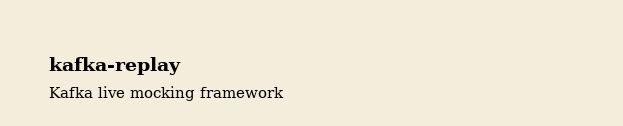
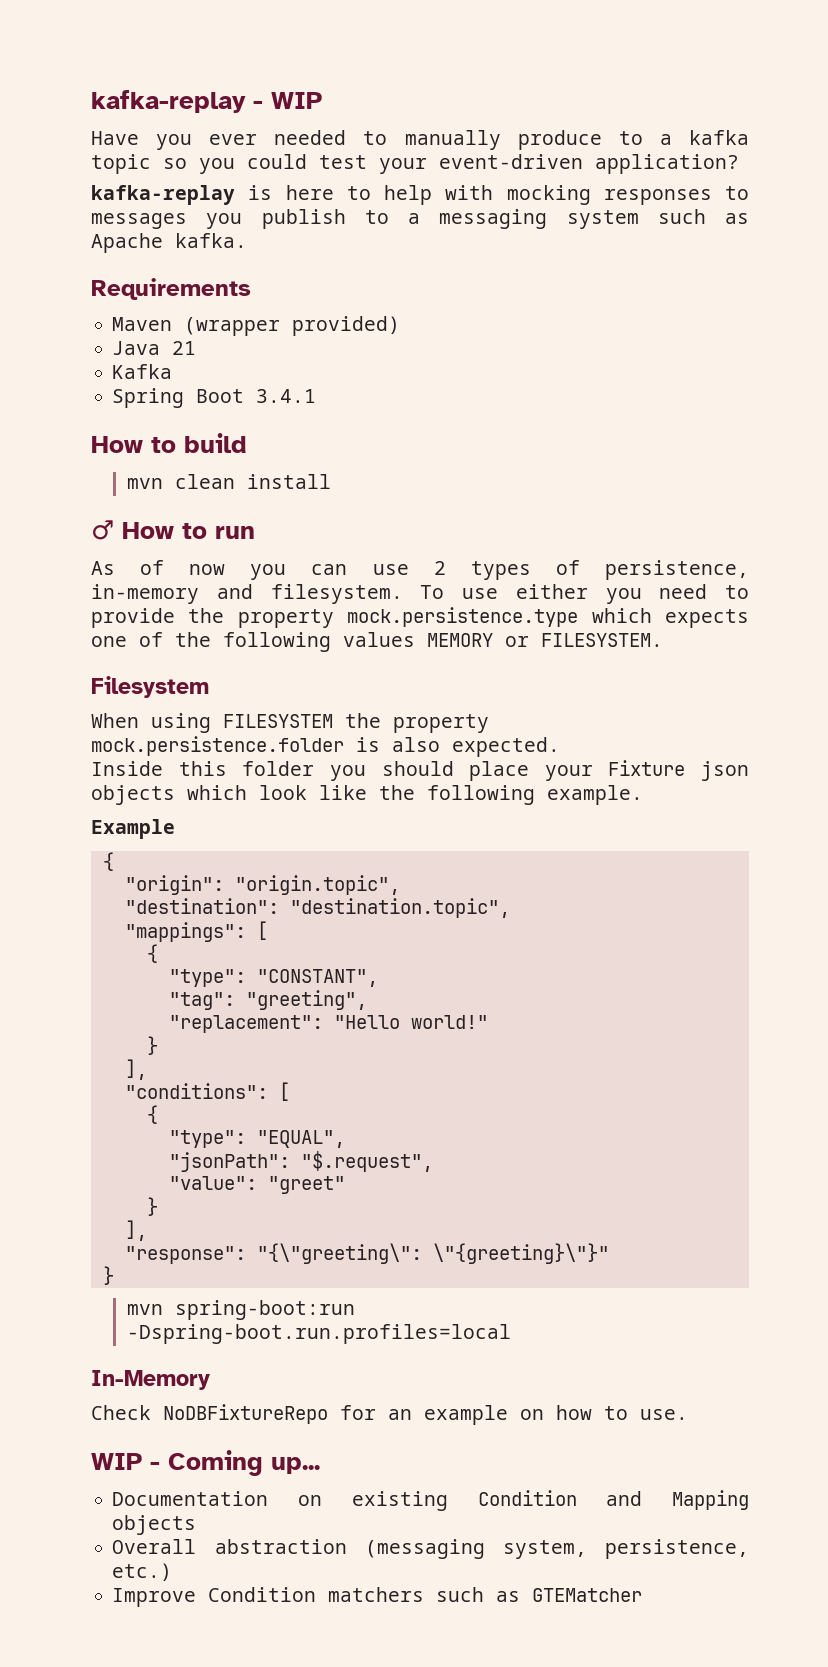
[49,57,181,75] [49,86,284,101] kafka-replay // Kafka live mocking framework -> [91,90,322,113] [91,130,749,150] [91,154,739,174] [91,185,749,205] [91,209,749,229] [91,233,247,253] [91,278,251,300] [112,316,401,336] [112,341,197,355] [112,364,173,379] [112,388,317,408] [91,433,247,453] [126,474,331,489] [91,520,255,540] [91,560,749,580] [91,584,749,604] [91,607,749,628] [91,632,663,652] [91,676,209,698] [91,713,489,733] [91,736,560,757] [91,760,749,781] [91,785,643,805] [91,819,175,839] [102,852,114,871] [124,875,400,895] [124,898,510,918] [124,921,268,942] [146,944,158,963] [168,969,378,987] [168,990,367,1010] [168,1015,488,1033] [146,1036,158,1055] [124,1059,147,1080] [124,1082,290,1101] [146,1105,158,1124] [168,1130,345,1148] [168,1151,433,1172] [168,1176,345,1194] [146,1197,158,1216] [124,1220,147,1241] [124,1243,609,1264] [102,1266,114,1285] [126,1300,355,1320] [126,1324,511,1344] [91,1370,210,1390] [91,1404,688,1425] [91,1450,320,1476] [112,1490,749,1511] [112,1515,197,1535] [112,1539,749,1559] [112,1563,173,1581] [112,1587,643,1607] kafka-replay - WIP // Have you ever needed to manually produce to a kafka topic so you could test your event-driven application? // kafka-replay is here to help with mocking responses to messages you publish to a messaging system such as Apache kafka. // Requirements // Maven (wrapper provided) // Java 21 // Kafka // Spring Boot 3.4.1 // How to build // mvn clean install // ♂ How to run // As of now you can use 2 types of persistence, in-memory and filesystem. To use either you need to provide the property mock.persistence.type which expects one of the following values MEMORY or FILESYSTEM. // Filesystem // When using FILESYSTEM the property mock.persistence.folder is also expected. // Inside this folder you should place your Fixture json objects which look like the following example. // Example // { // "origin": "origin.topic", // "destination": "destination.topic", // "mappings": [ // { // "type": "CONSTANT", // "tag": "greeting", // "replacement": "Hello world!" // } // ], // "conditions": [ // { // "type": "EQUAL", // "jsonPath": "$.request", // "value": "greet" // } // ], // "response": "{\"greeting\": \"{greeting}\"}" // } // mvn spring-boot:run -Dspring-boot.run.profiles=local // In-Memory // Check NoDBFixtureRepo for an example on how to use. // WIP - Coming up... // Documentation on existing Condition and Mapping objects // Overall abstraction (messaging system, persistence, etc.) // Improve Condition matchers such as GTEMatcher

